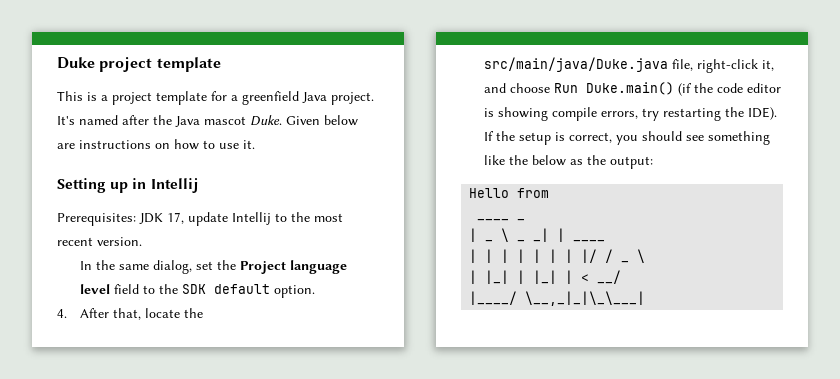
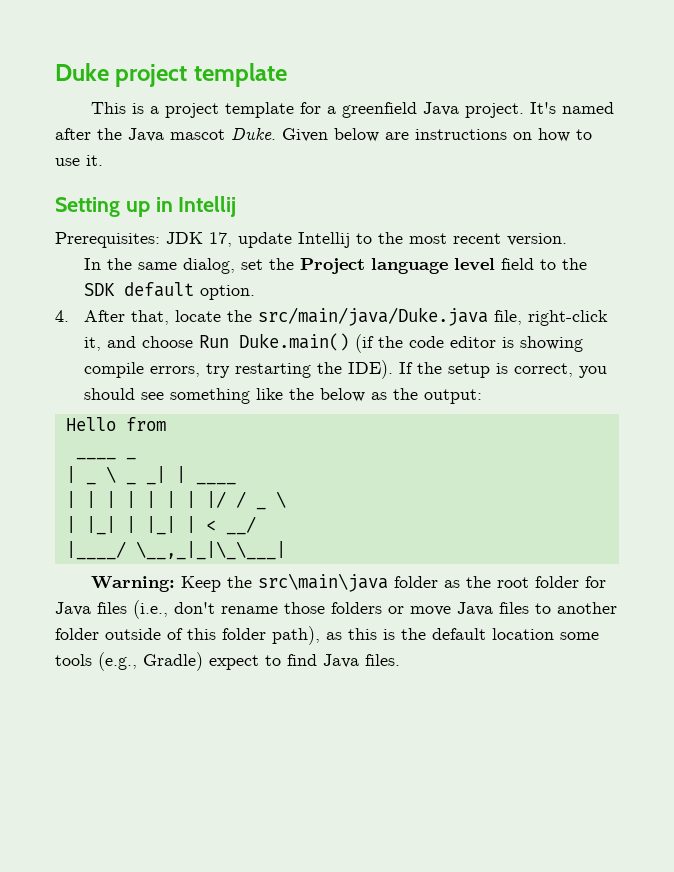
(646, 298) none -> [90,573,606,592] [55,600,617,619] [55,626,599,645] [55,652,400,671] // Warning: Keep the src\main\java folder as the root folder for Java files (i.e., don't rename those folders or move Java files to another folder outside of this folder path), as this is the default location some tools (e.g., Gradle) expect to find Java files.

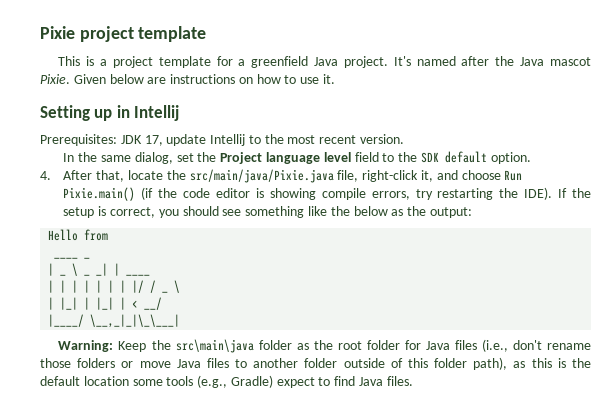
[55,63,109,81] Duke -> [40,26,75,39] Pixie
[231,127,276,140] Duke. -> [40,74,70,84] Pixie.
[257,307,488,326] src/main/java/Duke.java -> [189,169,334,183] src/main/java/Pixie.java
[238,333,349,351] Duke.main() -> [63,187,136,201] Pixie.main()

